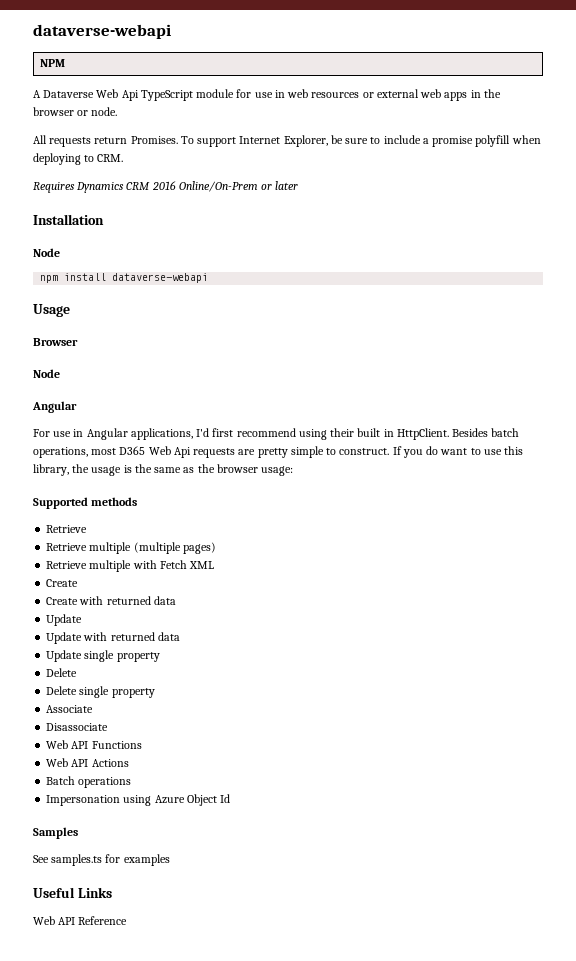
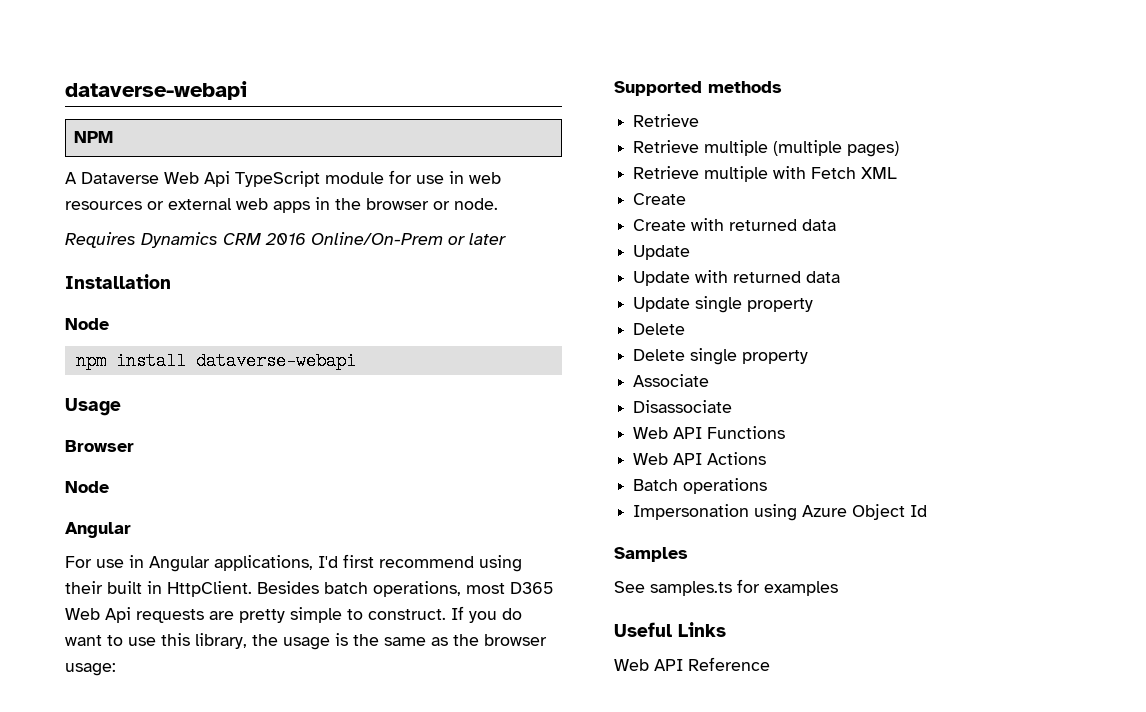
[33,135,541,147] [33,153,124,165] // All requests return Promises. To support Internet Explorer, be sure to include a promise polyfill when deploying to CRM. -> (498, 204) none

